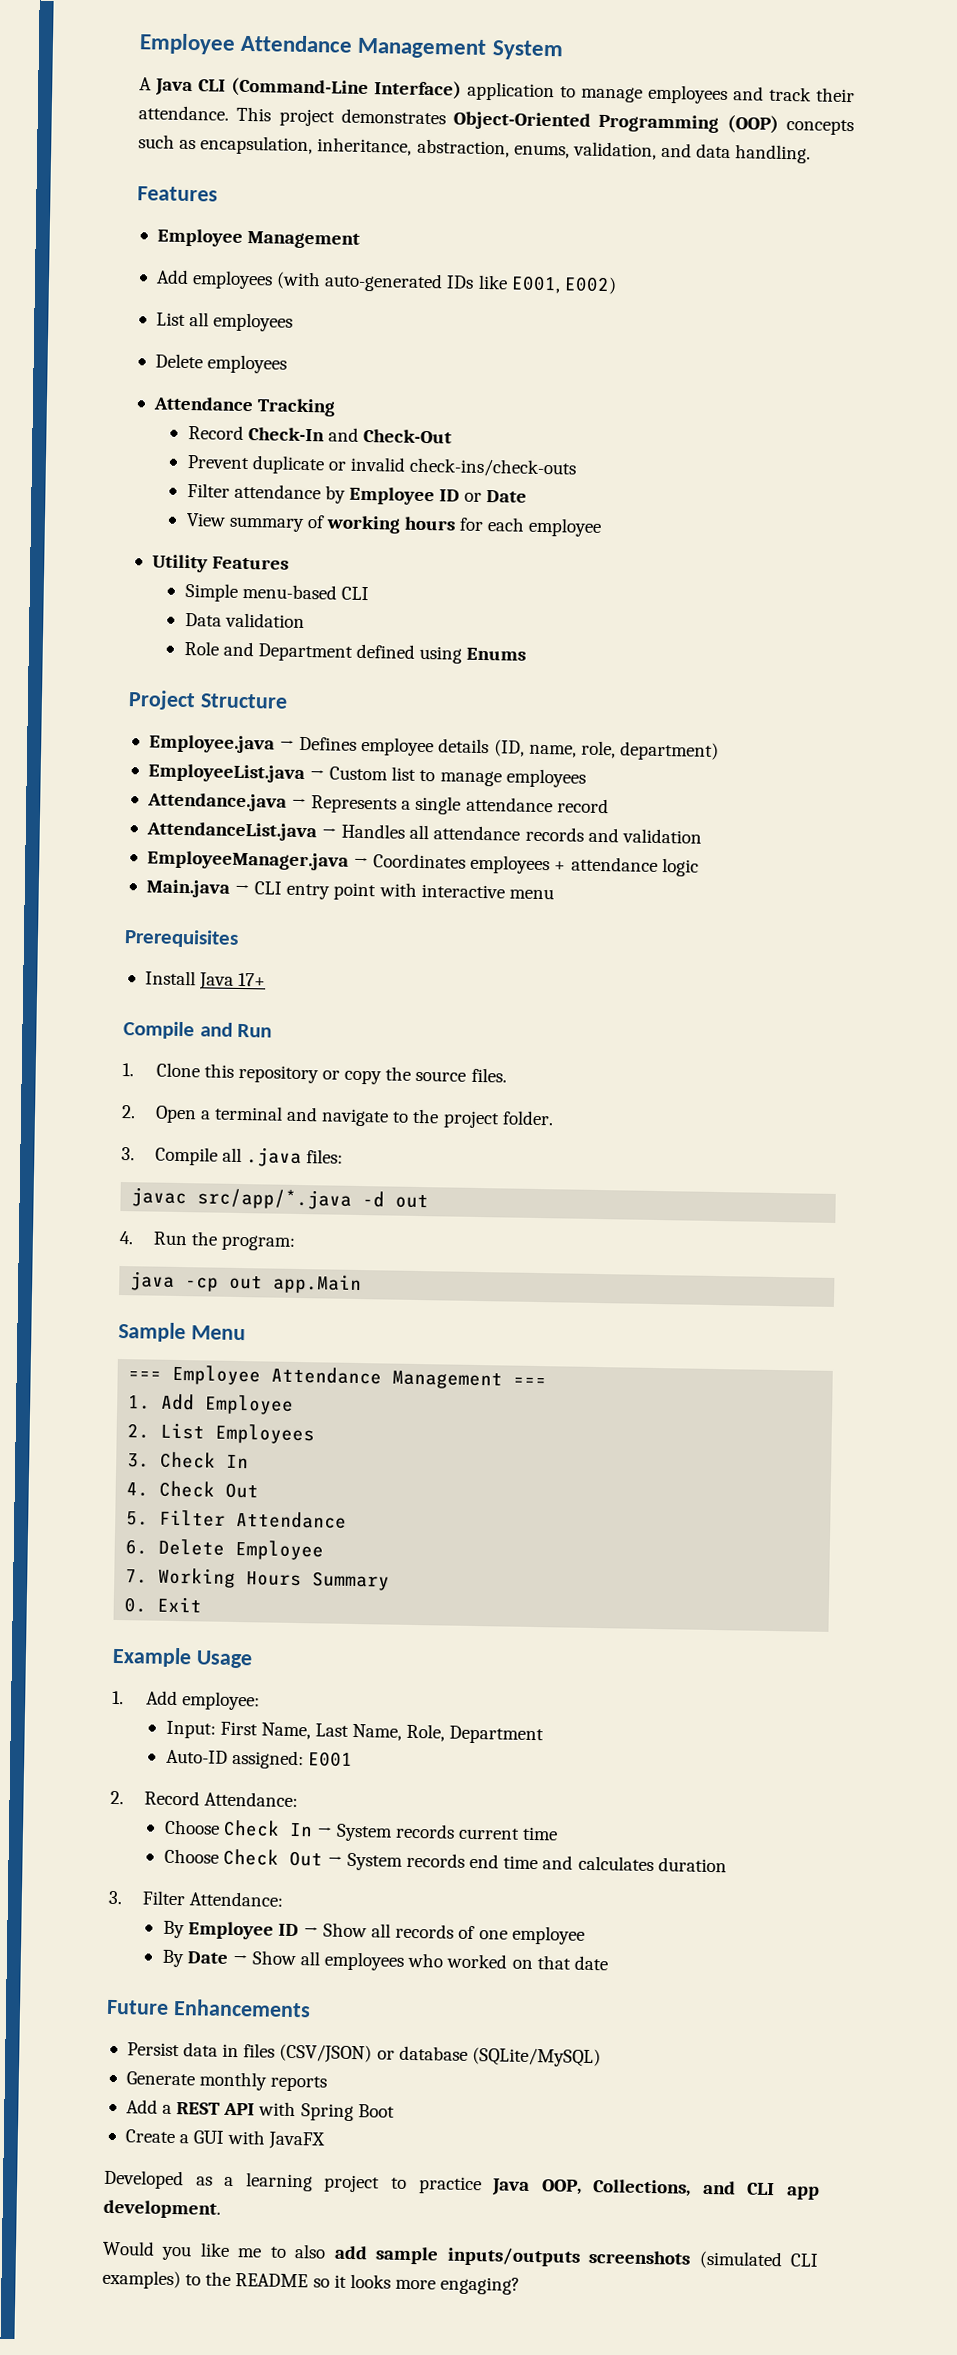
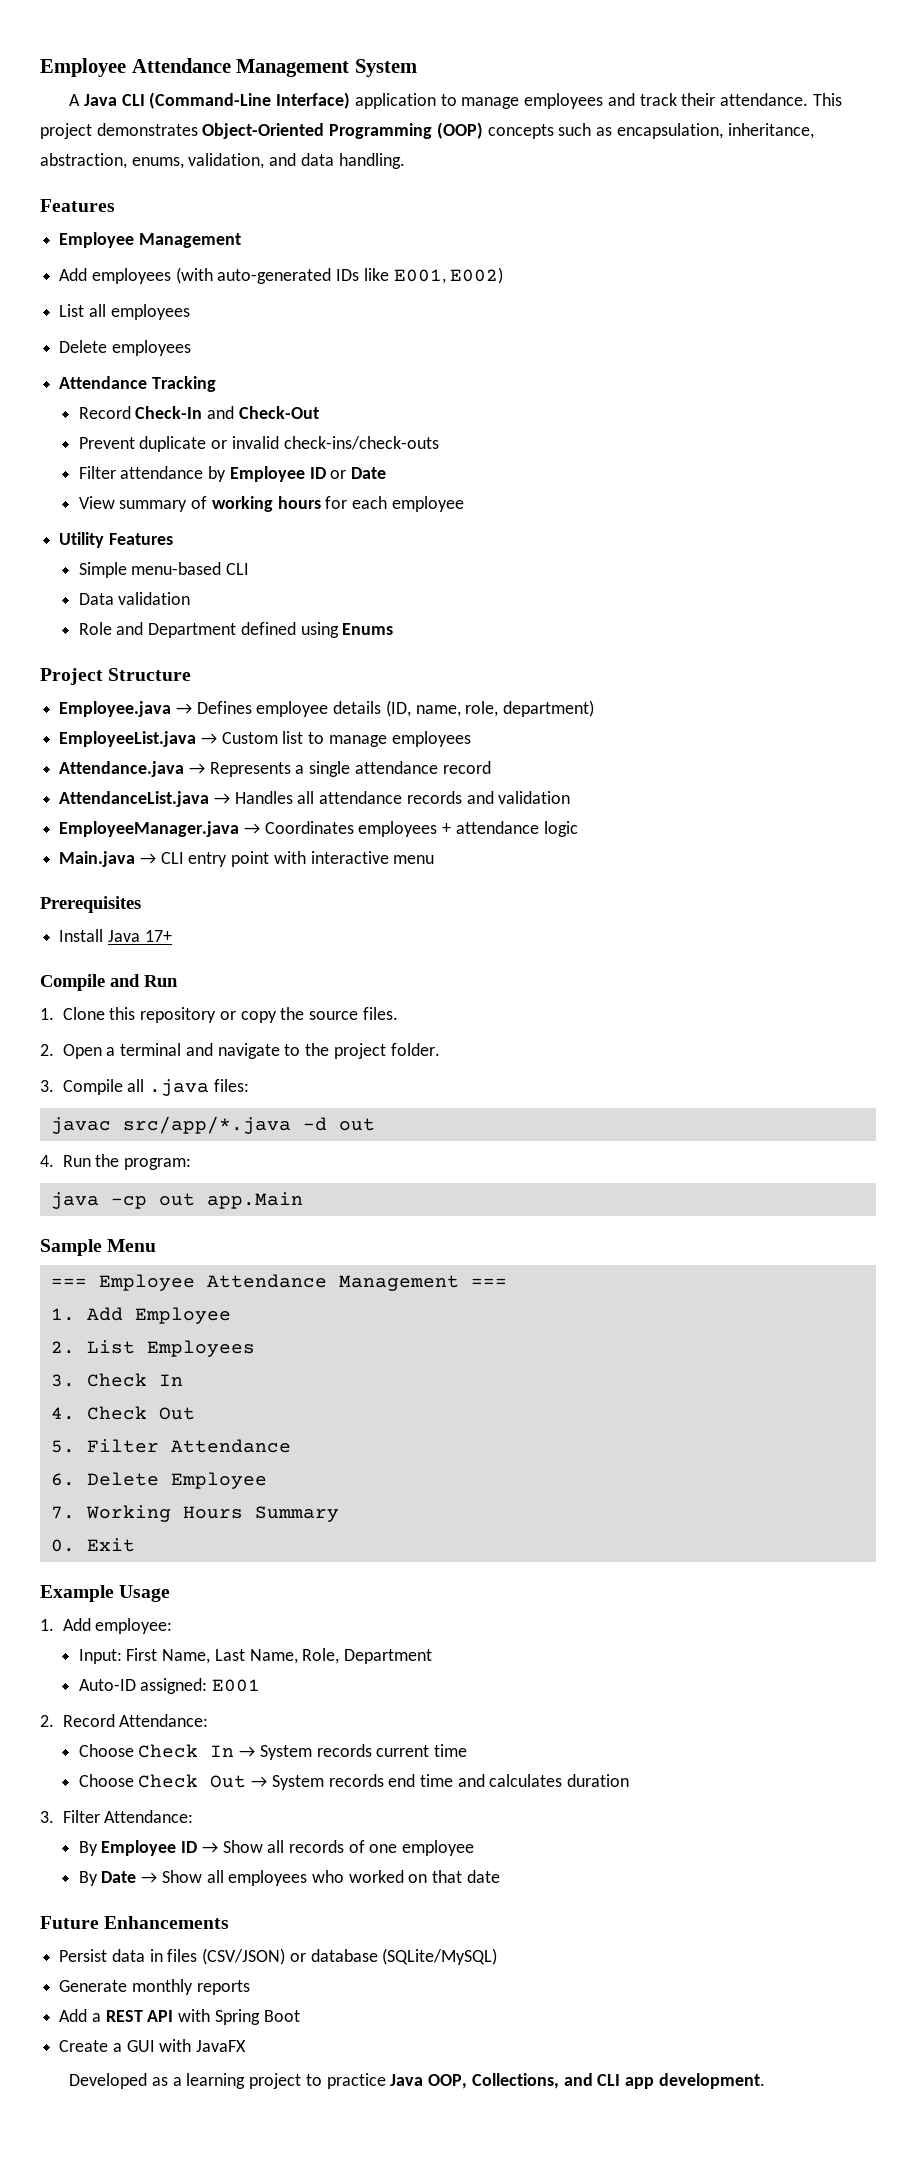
[102,2240,820,2270] [102,2269,521,2295] // Would you like me to also add sample inputs/outputs screenshots (simulated CLI examples) to the README so it looks more engaging? -> (765, 2081) none

